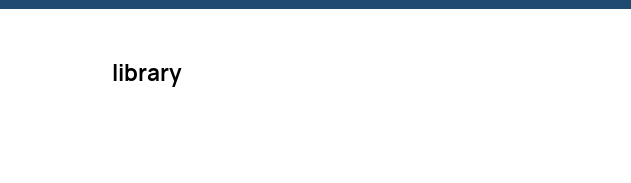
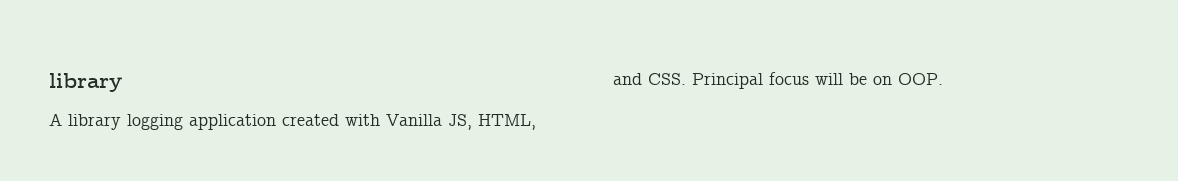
[112,64,182,87] library -> [49,73,122,92] [49,113,536,130] [613,72,943,89] library // A library logging application created with Vanilla JS, HTML, and CSS. Principal focus will be on OOP.

